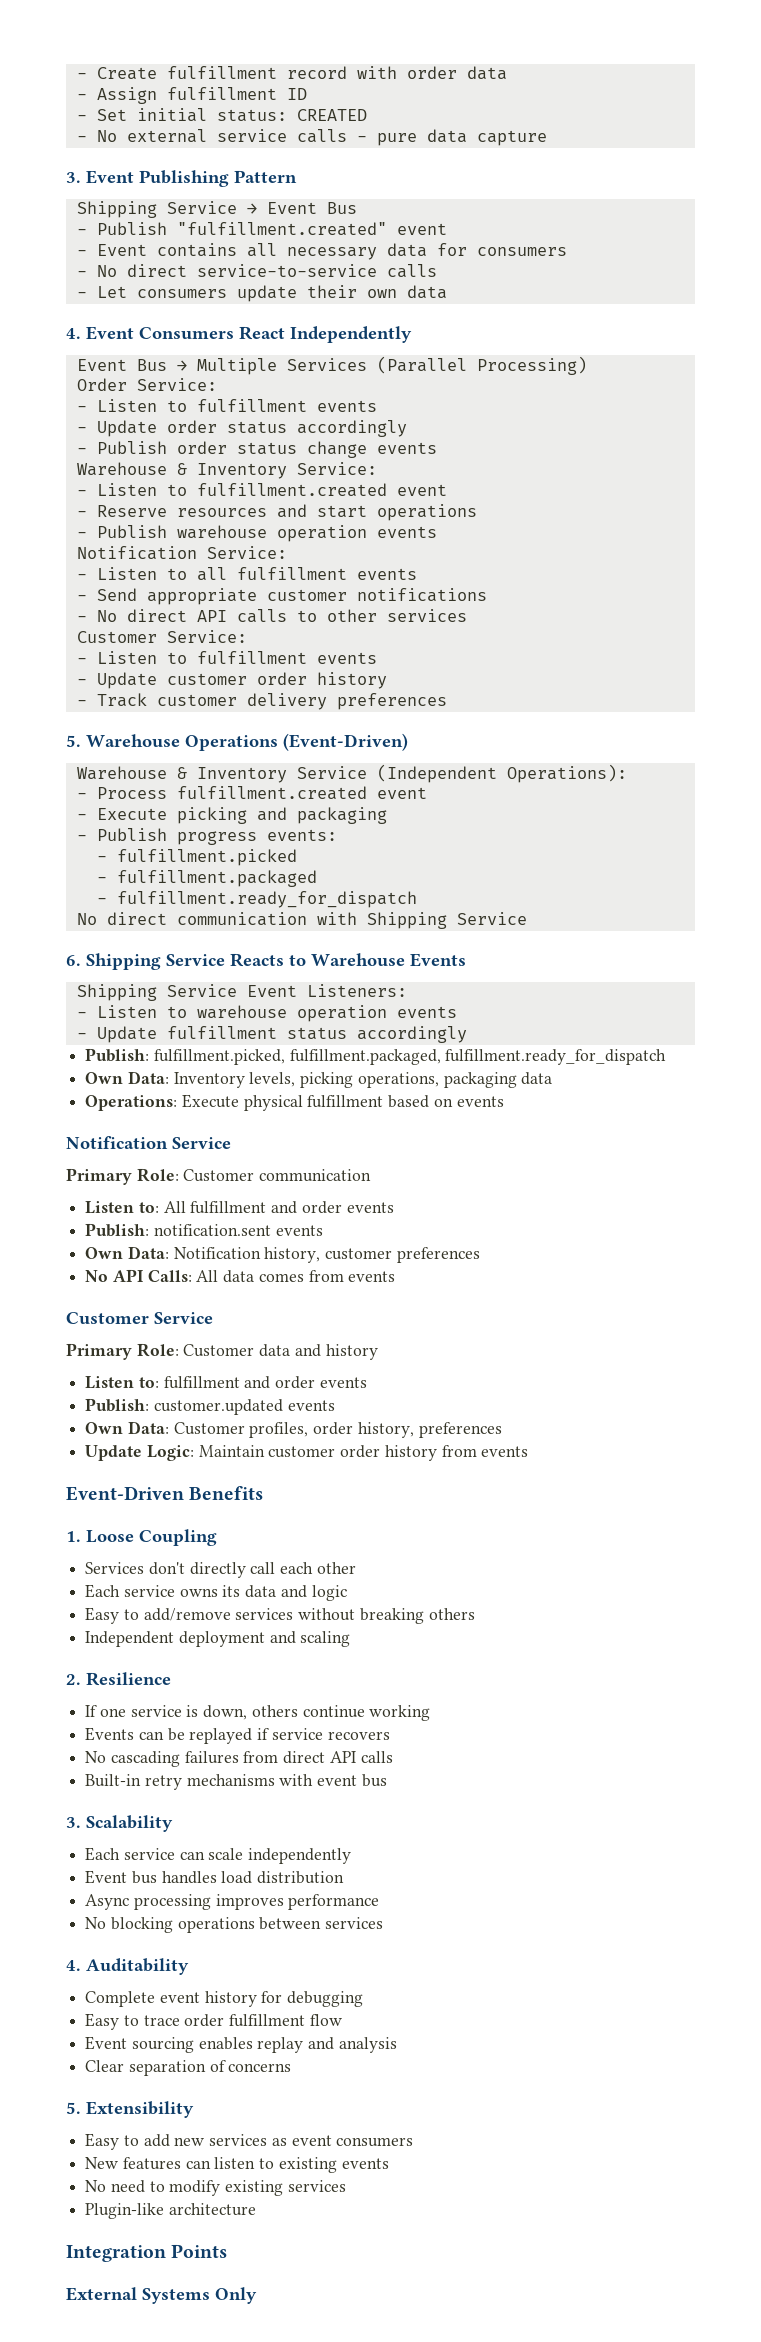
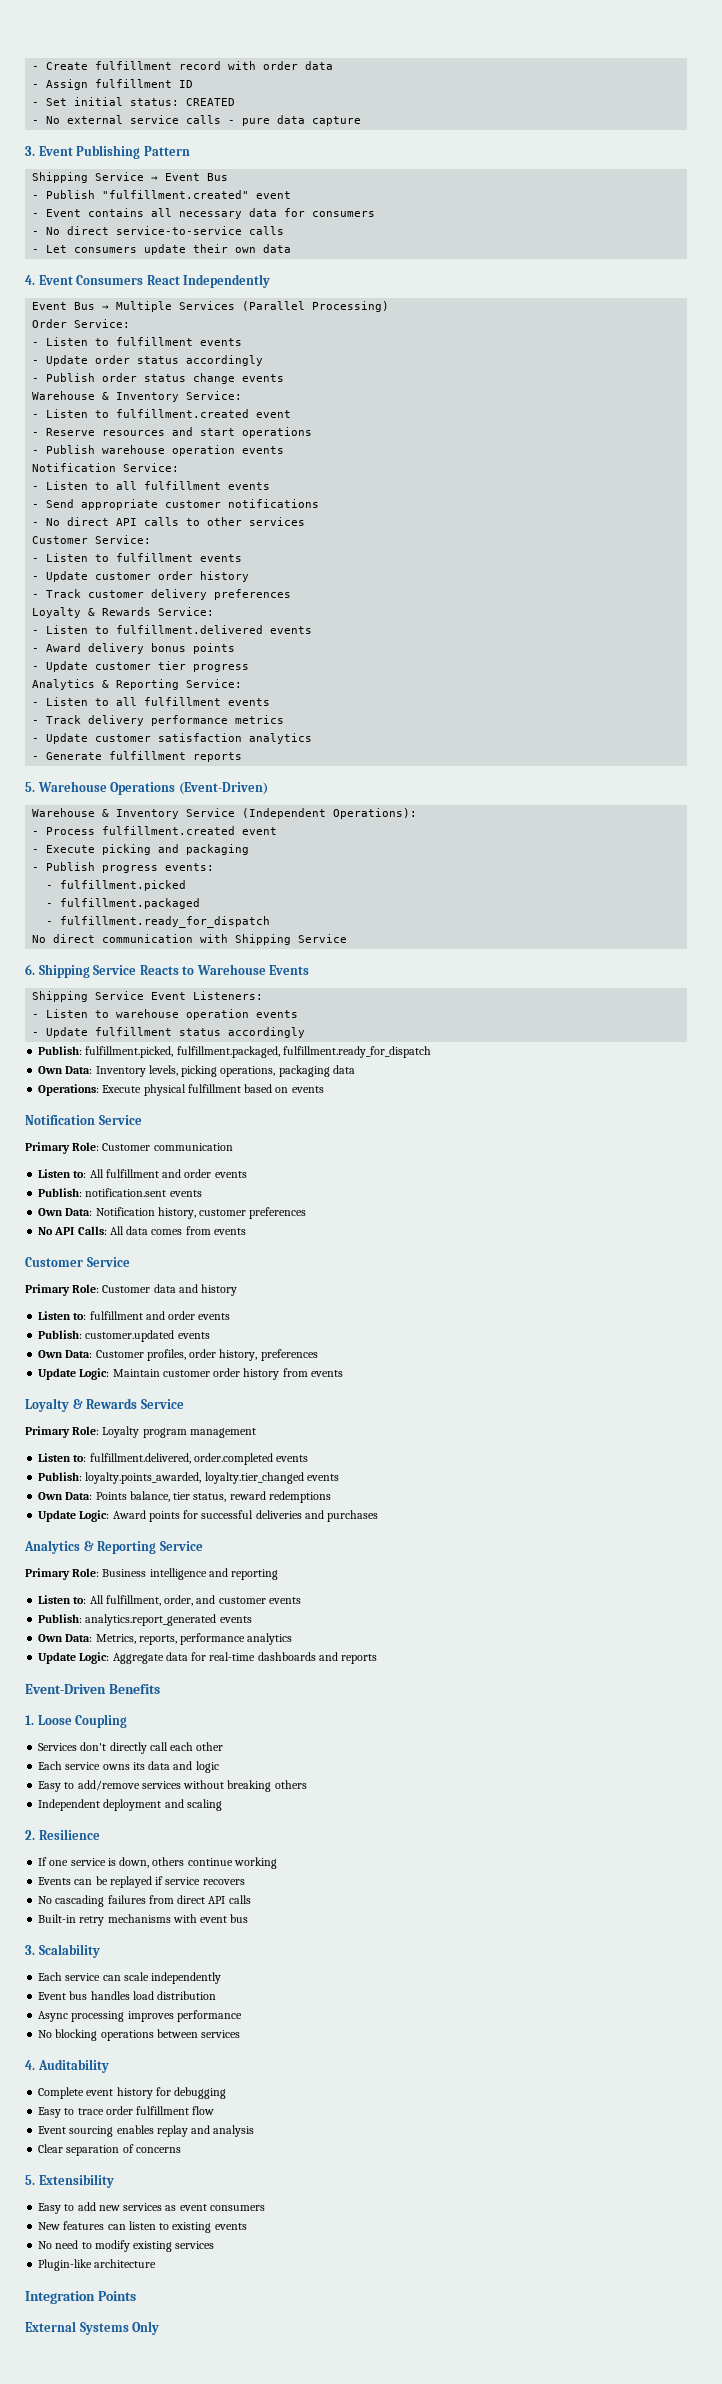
(447, 701) none -> [32,607,215,618] [32,625,313,634] [32,643,236,654] [32,661,250,672] [32,679,243,690] [32,697,271,706] [32,715,285,726] [32,733,313,744] [32,751,243,762] // Loyalty & Rewards Service: // - Listen to fulfillment.delivered events // - Award delivery bonus points // - Update customer tier progress // Analytics & Reporting Service: // - Listen to all fulfillment events // - Track delivery performance metrics // - Update customer satisfaction analytics // - Generate fulfillment reports
(529, 1451) none -> [25,1398,184,1412] [25,1426,256,1438] [38,1453,309,1465] [38,1472,339,1484] [38,1491,331,1503] [38,1510,379,1522] [24,1540,203,1554] [25,1568,279,1580] [38,1595,301,1606] [38,1614,252,1626] [38,1633,293,1645] [38,1652,378,1664] // Loyalty & Rewards Service // Primary Role: Loyalty program management // Listen to: fulfillment.delivered, order.completed events // Publish: loyalty.points_awarded, loyalty.tier_changed events // Own Data: Points balance, tier status, reward redemptions // Update Logic: Award points for successful deliveries and purchases // Analytics & Reporting Service // Primary Role: Business intelligence and reporting // Listen to: All fulfillment, order, and customer events // Publish: analytics.report_generated events // Own Data: Metrics, reports, performance analytics // Update Logic: Aggregate data for real-time dashboards and reports

